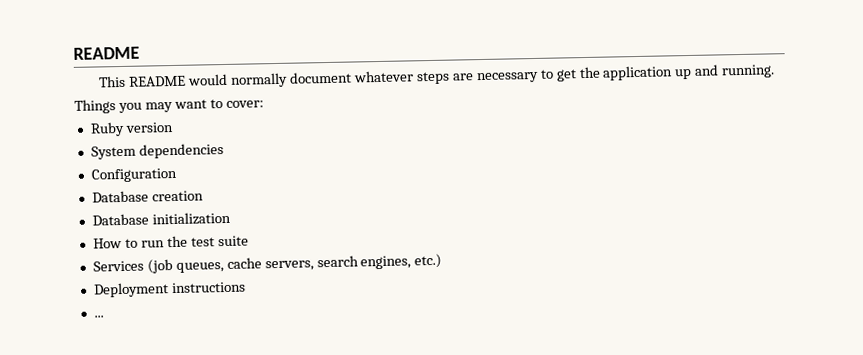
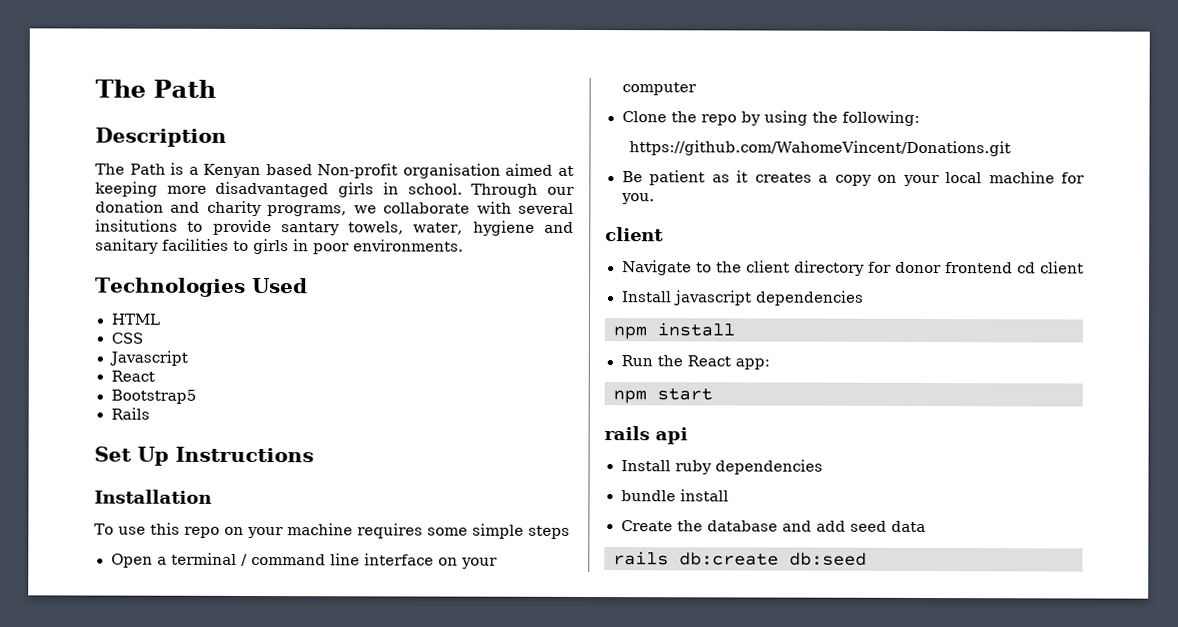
[73,46,140,60] [98,64,776,88] [74,99,264,114] [89,121,174,137] [90,143,224,160] [90,167,178,183] [91,190,204,203] [91,211,231,226] [92,235,249,249] [92,253,443,274] [92,281,246,298] [93,315,104,318] README // This README would normally document whatever steps are necessary to get the application up and running. // Things you may want to cover: // Ruby version // System dependencies // Configuration // Database creation // Database initialization // How to run the test suite // Services (job queues, cache servers, search engines, etc.) // Deployment instructions // ... -> [95,79,216,98] [95,127,227,147] [95,162,574,179] [95,181,575,198] [95,200,574,217] [95,219,574,236] [95,238,464,255] [95,277,308,297] [110,313,160,325] [110,332,143,344] [108,350,188,366] [110,370,155,382] [110,389,197,404] [110,407,150,420] [94,446,314,466] [94,489,212,504] [94,522,570,539] [110,552,498,569] [621,82,697,96] [621,110,920,126] [629,140,1012,157] [621,170,1085,187] [620,193,655,205] [605,227,664,242] [621,260,1084,276] [621,290,864,306] [613,322,735,340] [620,355,770,370] [613,388,713,404] [604,426,688,445] [620,459,823,475] [620,489,729,502] [620,520,926,532] [613,551,867,566] The Path // Description // The Path is a Kenyan based Non-profit organisation aimed at keeping more disadvantaged girls in school. Through our donation and charity programs, we collaborate with several insitutions to provide santary towels, water, hygiene and sanitary facilities to girls in poor environments. // Technologies Used // HTML // CSS // Javascript // React // Bootstrap5 // Rails // Set Up Instructions // Installation // To use this repo on your machine requires some simple steps // Open a terminal / command line interface on your computer // Clone the repo by using the following: // https://github.com/WahomeVincent/Donations.git // Be patient as it creates a copy on your local machine for you. // client // Navigate to the client directory for donor frontend cd client // Install javascript dependencies // npm install // Run the React app: // npm start // rails api // Install ruby dependencies // bundle install // Create the database and add seed data // rails db:create db:seed

